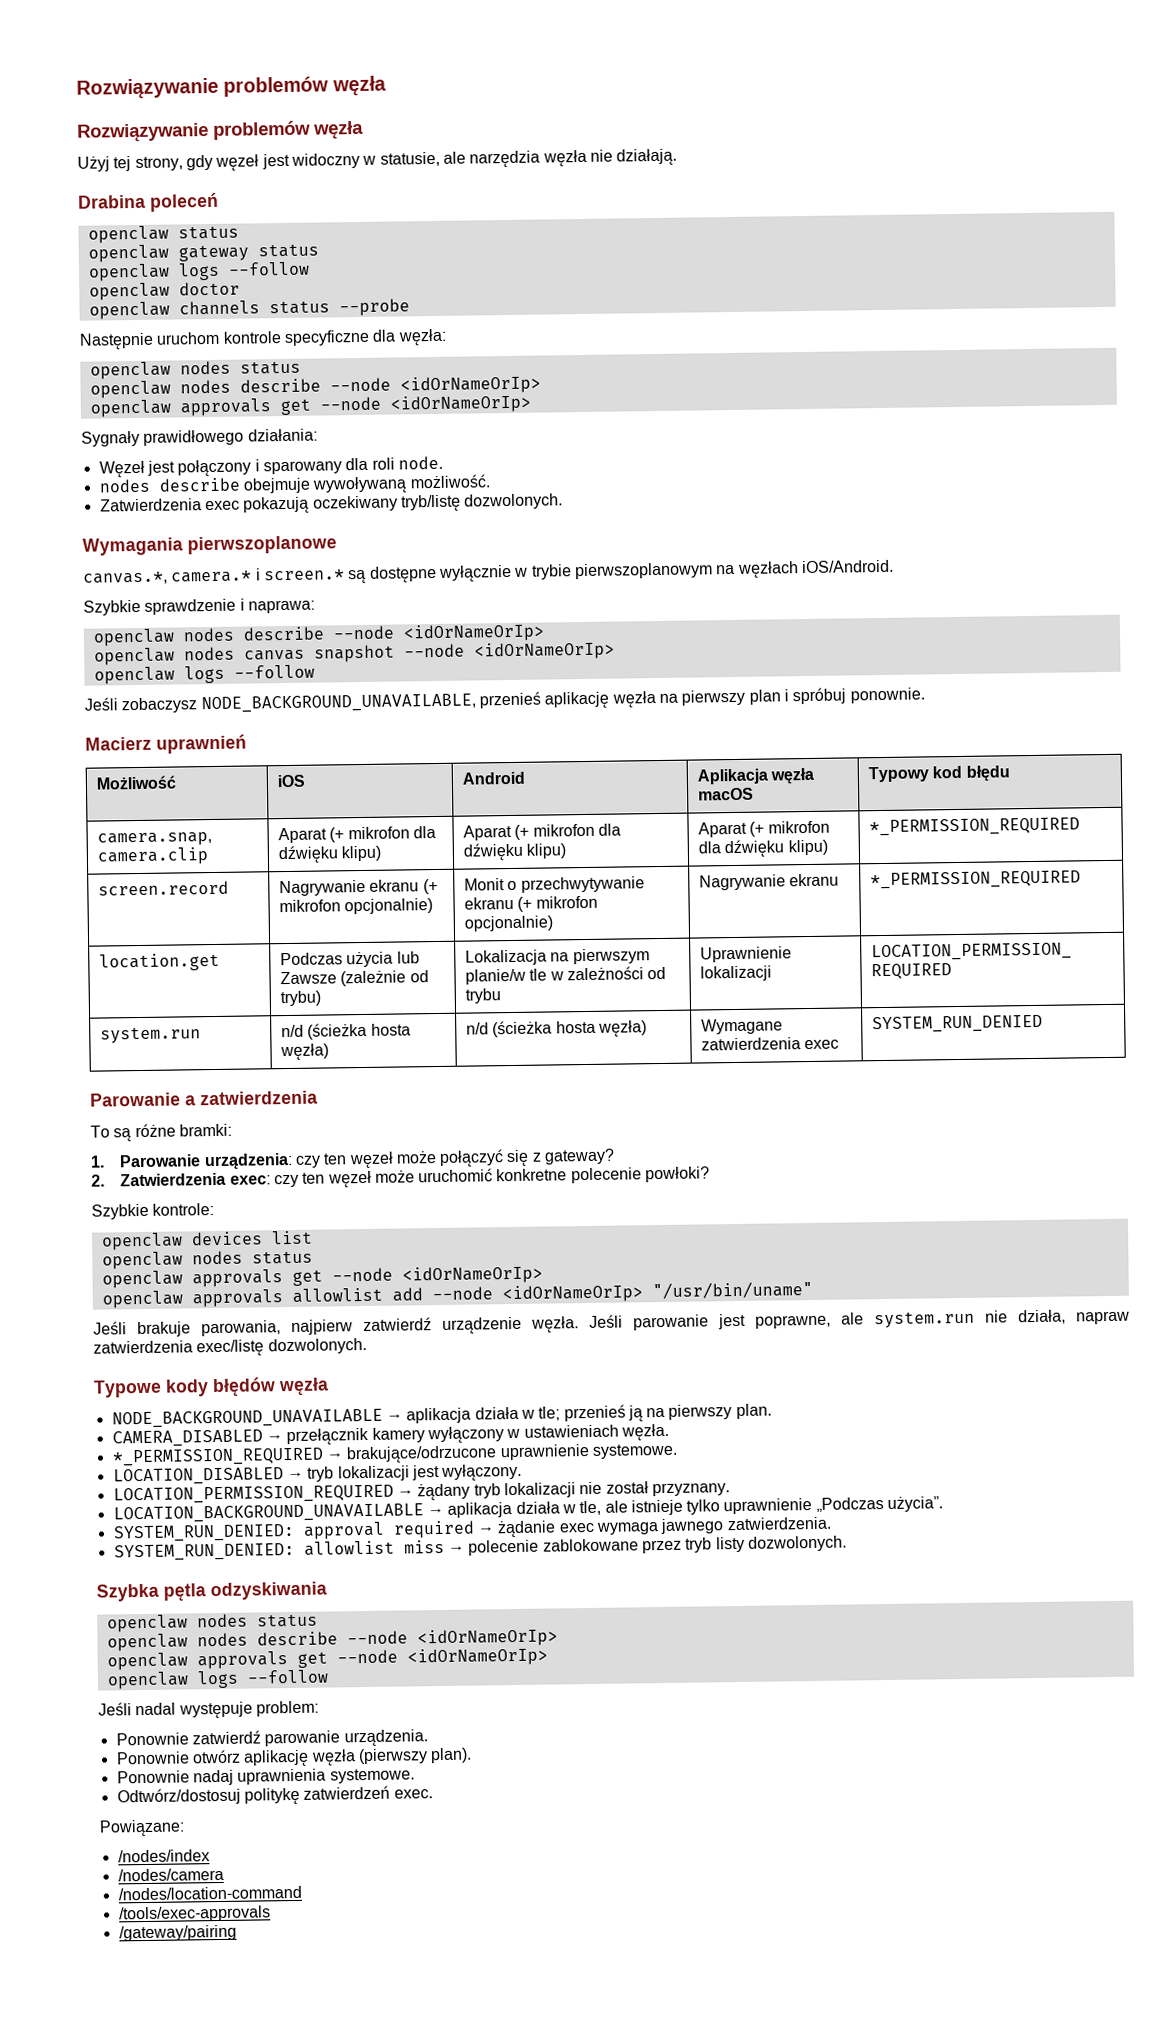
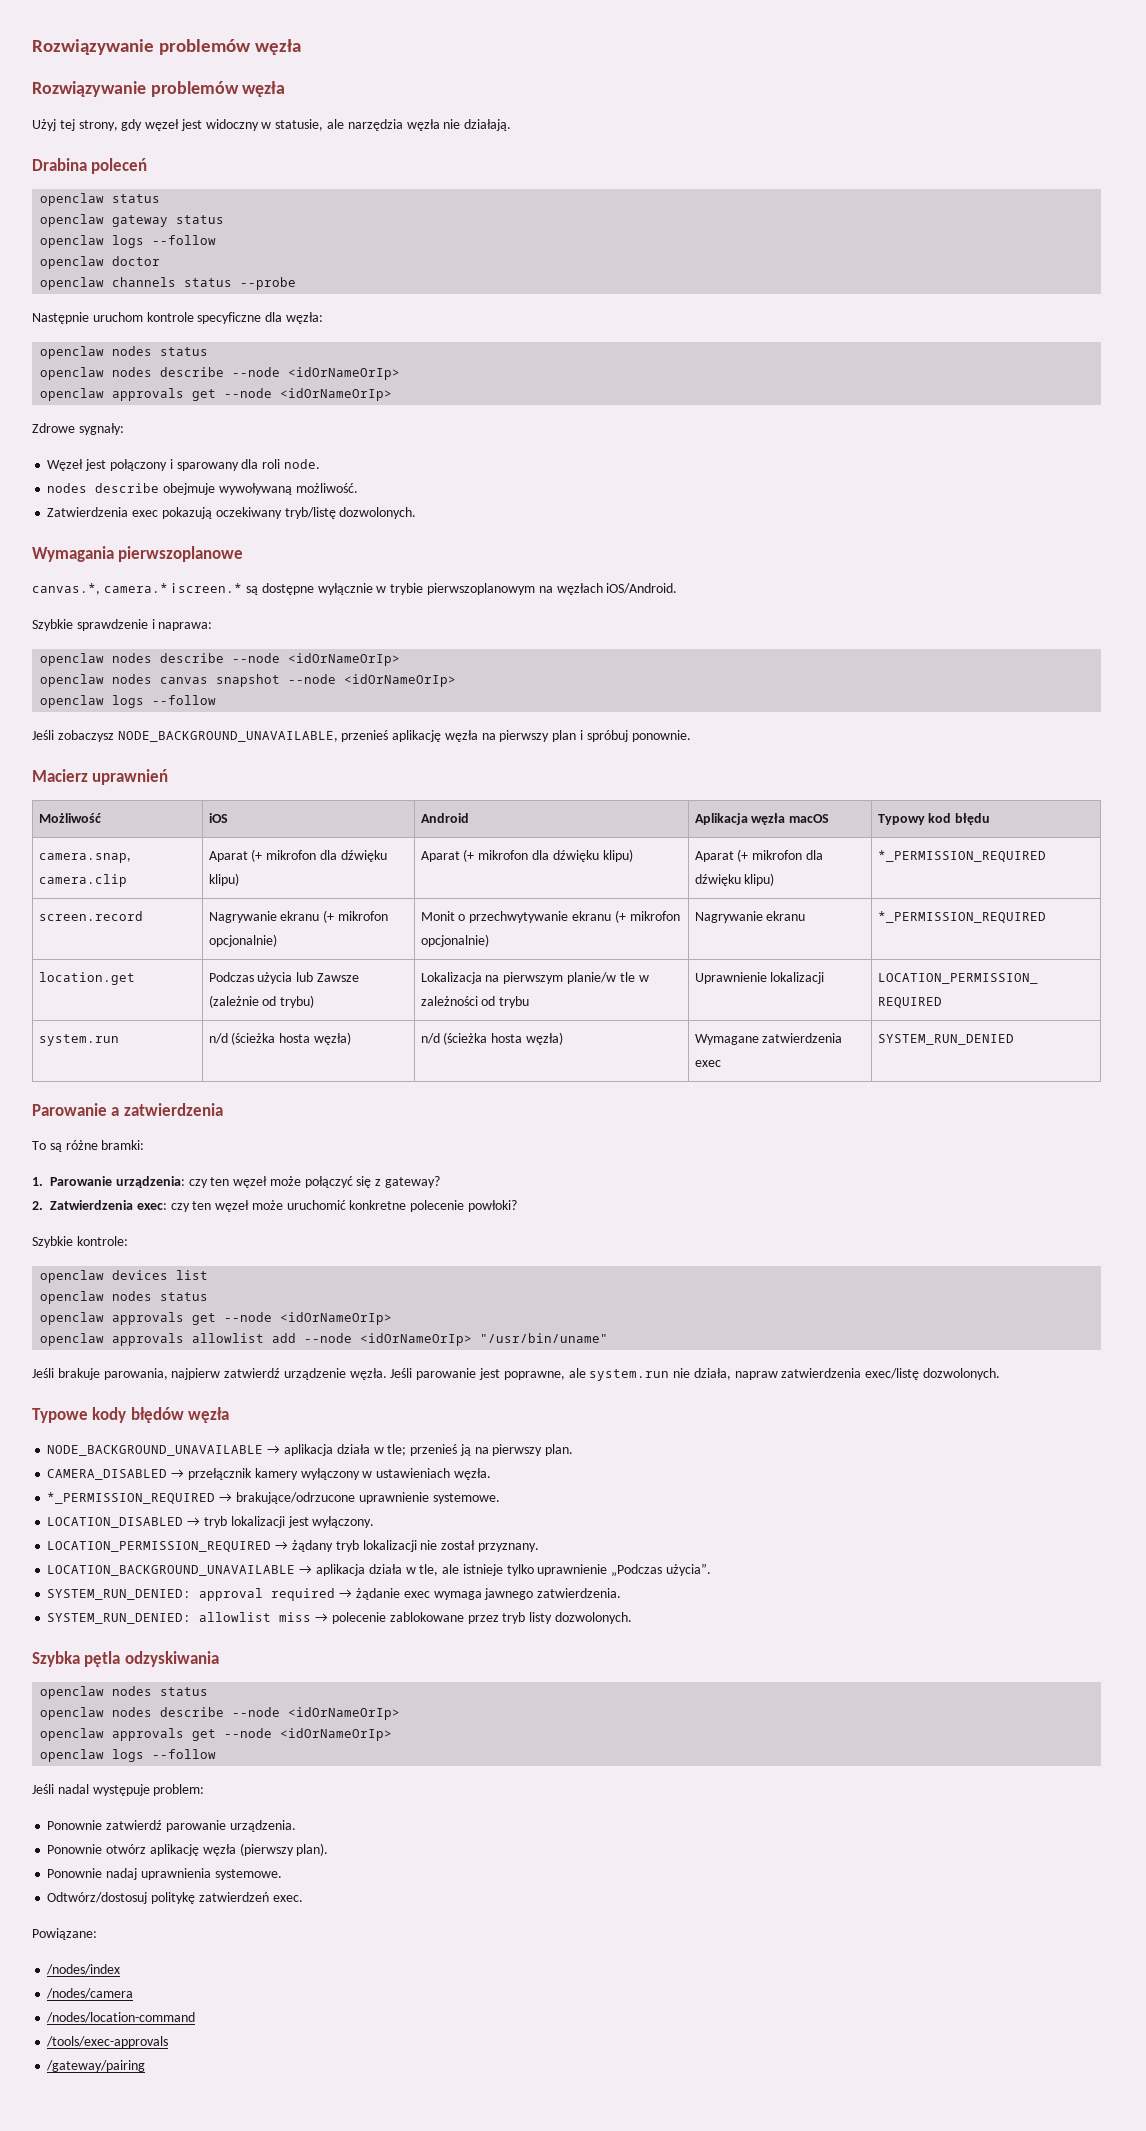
[81,428,318,447] Sygnały prawidłowego działania: -> [32,423,124,435] Zdrowe sygnały:

